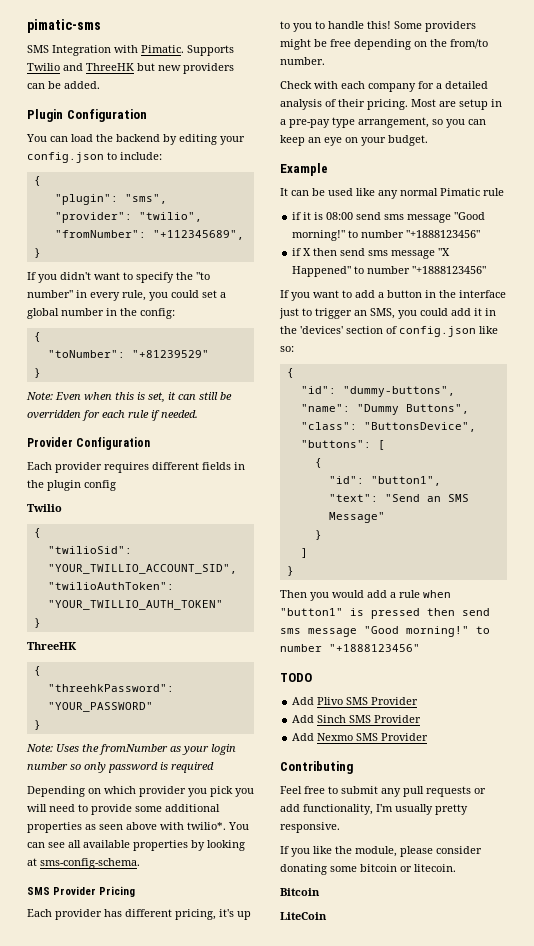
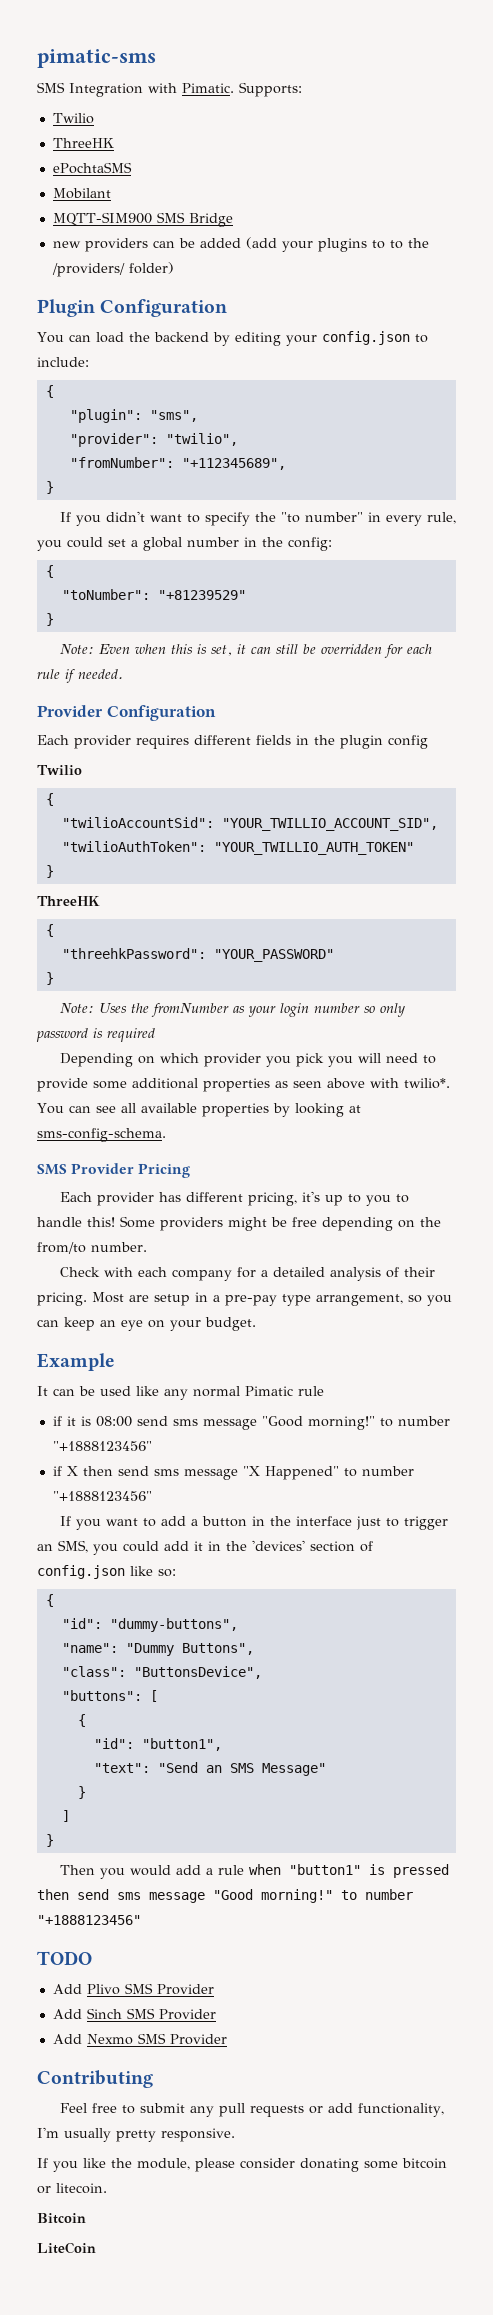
[187,45,234,56] [27,63,234,74] [27,81,100,89] Supports Twilio and ThreeHK but new providers can be added. -> [239,82,302,97] [52,113,94,124] [52,138,114,148] [52,162,132,174] [52,188,111,199] [52,212,233,227] [52,237,429,252] [51,262,174,277] Supports: // Twilio // ThreeHK // ePochtaSMS // Mobilant // MQTT-SIM900 SMS Bridge // new providers can be added (add your plugins to to the /providers/ folder)
[47,546,132,554] "twilioSid": -> [61,817,214,828] "twilioAccountSid":

